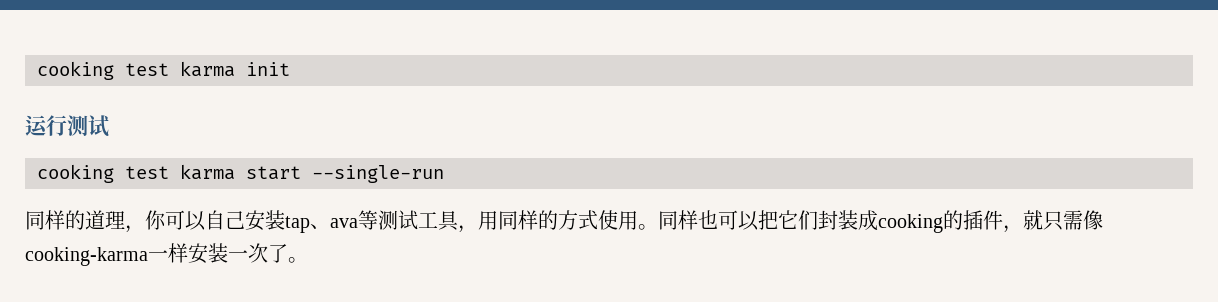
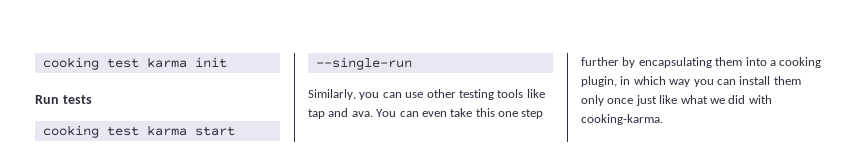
[25,115,109,137] 运行测试 -> [35,95,92,104] Run tests
[25,210,1103,233] [25,243,308,266] 同样的道理，你可以自己安装tap、ava等测试工具，用同样的方式使用。同样也可以把它们封装成cooking的插件，就只需像cooking-karma一样安装一次了。 -> [308,89,545,100] [308,108,544,119] [581,57,822,68] [581,76,801,87] [581,95,772,106] [581,114,663,125] Similarly, you can use other testing tools like tap and ava. You can even take this one step further by encapsulating them into a cooking plugin, in which way you can install them only once just like what we did with cooking-karma.

